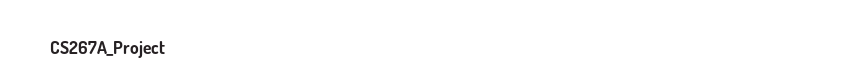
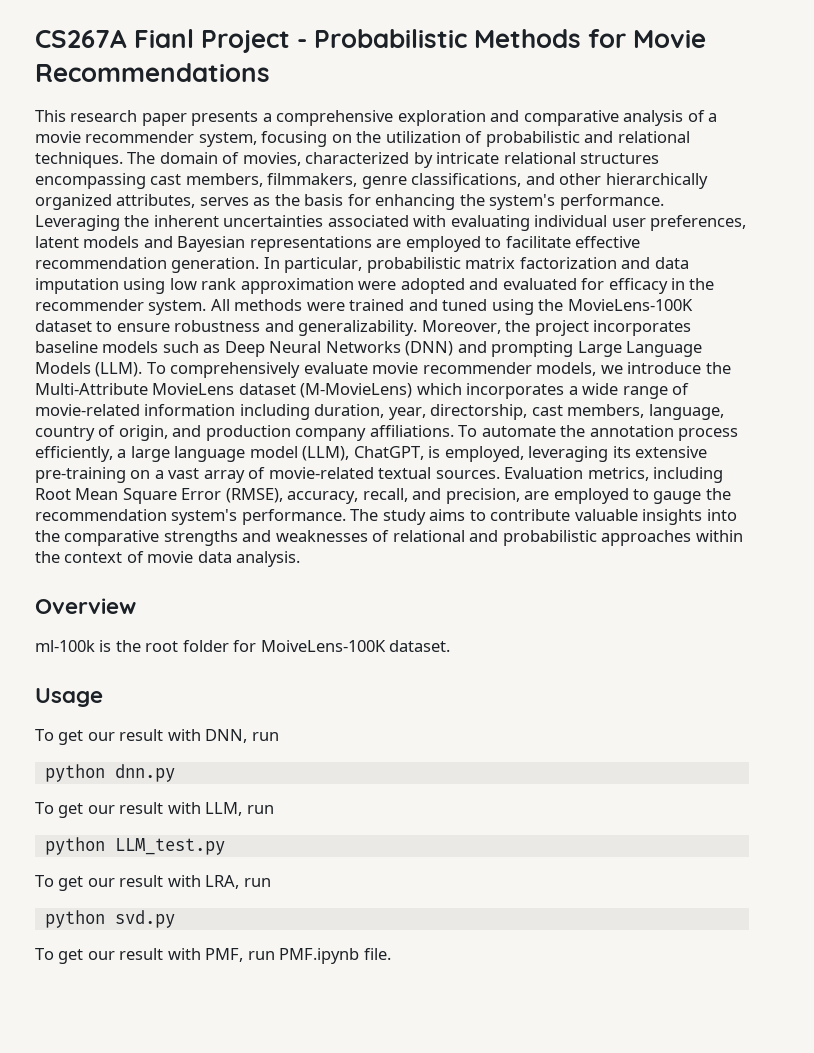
[50,41,165,58] CS267A_Project -> [35,29,707,53] [35,63,270,82] [35,110,718,126] [35,131,690,147] [35,152,660,168] [35,173,708,189] [35,194,664,210] [35,215,747,231] [35,236,641,252] [35,257,689,273] [35,278,715,294] [35,299,693,315] [35,320,692,336] [35,341,703,357] [35,362,731,378] [35,383,690,399] [35,404,724,420] [35,425,739,441] [35,446,708,462] [35,467,724,483] [35,488,731,504] [35,509,737,525] [35,530,743,546] [35,551,301,567] [35,598,136,614] [35,640,451,652] [35,688,103,707] [35,729,279,745] [44,764,175,782] [35,802,274,818] [44,837,225,855] [35,875,271,891] [44,910,175,928] [35,948,391,964] CS267A Fianl Project - Probabilistic Methods for Movie Recommendations // This research paper presents a comprehensive exploration and comparative analysis of a movie recommender system, focusing on the utilization of probabilistic and relational techniques. The domain of movies, characterized by intricate relational structures encompassing cast members, filmmakers, genre classifications, and other hierarchically organized attributes, serves as the basis for enhancing the system's performance. Leveraging the inherent uncertainties associated with evaluating individual user preferences, latent models and Bayesian representations are employed to facilitate effective recommendation generation. In particular, probabilistic matrix factorization and data imputation using low rank approximation were adopted and evaluated for efficacy in the recommender system. All methods were trained and tuned using the MovieLens-100K dataset to ensure robustness and generalizability. Moreover, the project incorporates baseline models such as Deep Neural Networks (DNN) and prompting Large Language Models (LLM). To comprehensively evaluate movie recommender models, we introduce the Multi-Attribute MovieLens dataset (M-MovieLens) which incorporates a wide range of movie-related information including duration, year, directorship, cast members, language, country of origin, and production company affiliations. To automate the annotation process efficiently, a large language model (LLM), ChatGPT, is employed, leveraging its extensive pre-training on a vast array of movie-related textual sources. Evaluation metrics, including Root Mean Square Error (RMSE), accuracy, recall, and precision, are employed to gauge the recommendation system's performance. The study aims to contribute valuable insights into the comparative strengths and weaknesses of relational and probabilistic approaches within the context of movie data analysis. // Overview // ml-100k is the root folder for MoiveLens-100K dataset. // Usage // To get our result with DNN, run // python dnn.py // To get our result with LLM, run // python LLM_test.py // To get our result with LRA, run // python svd.py // To get our result with PMF, run PMF.ipynb file.

